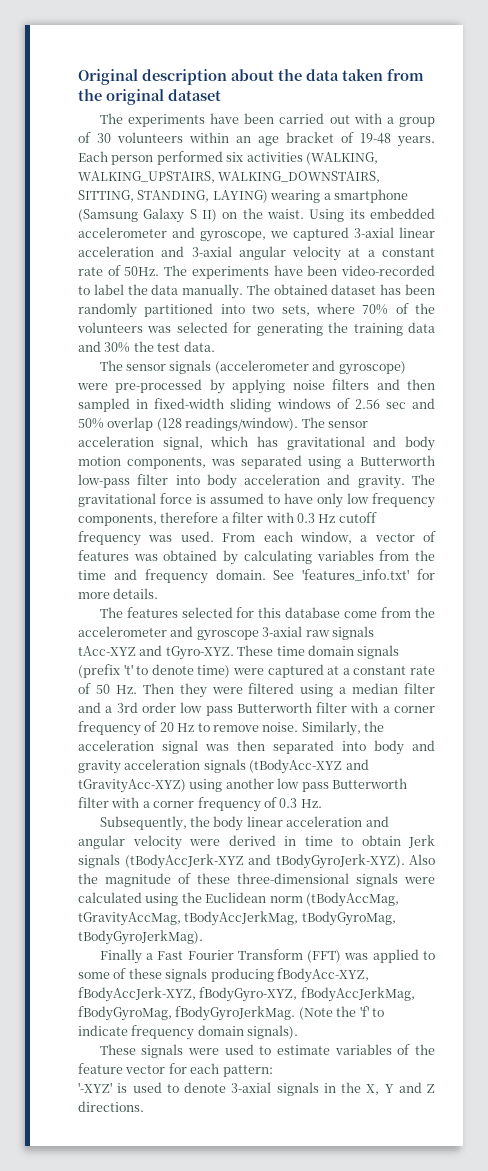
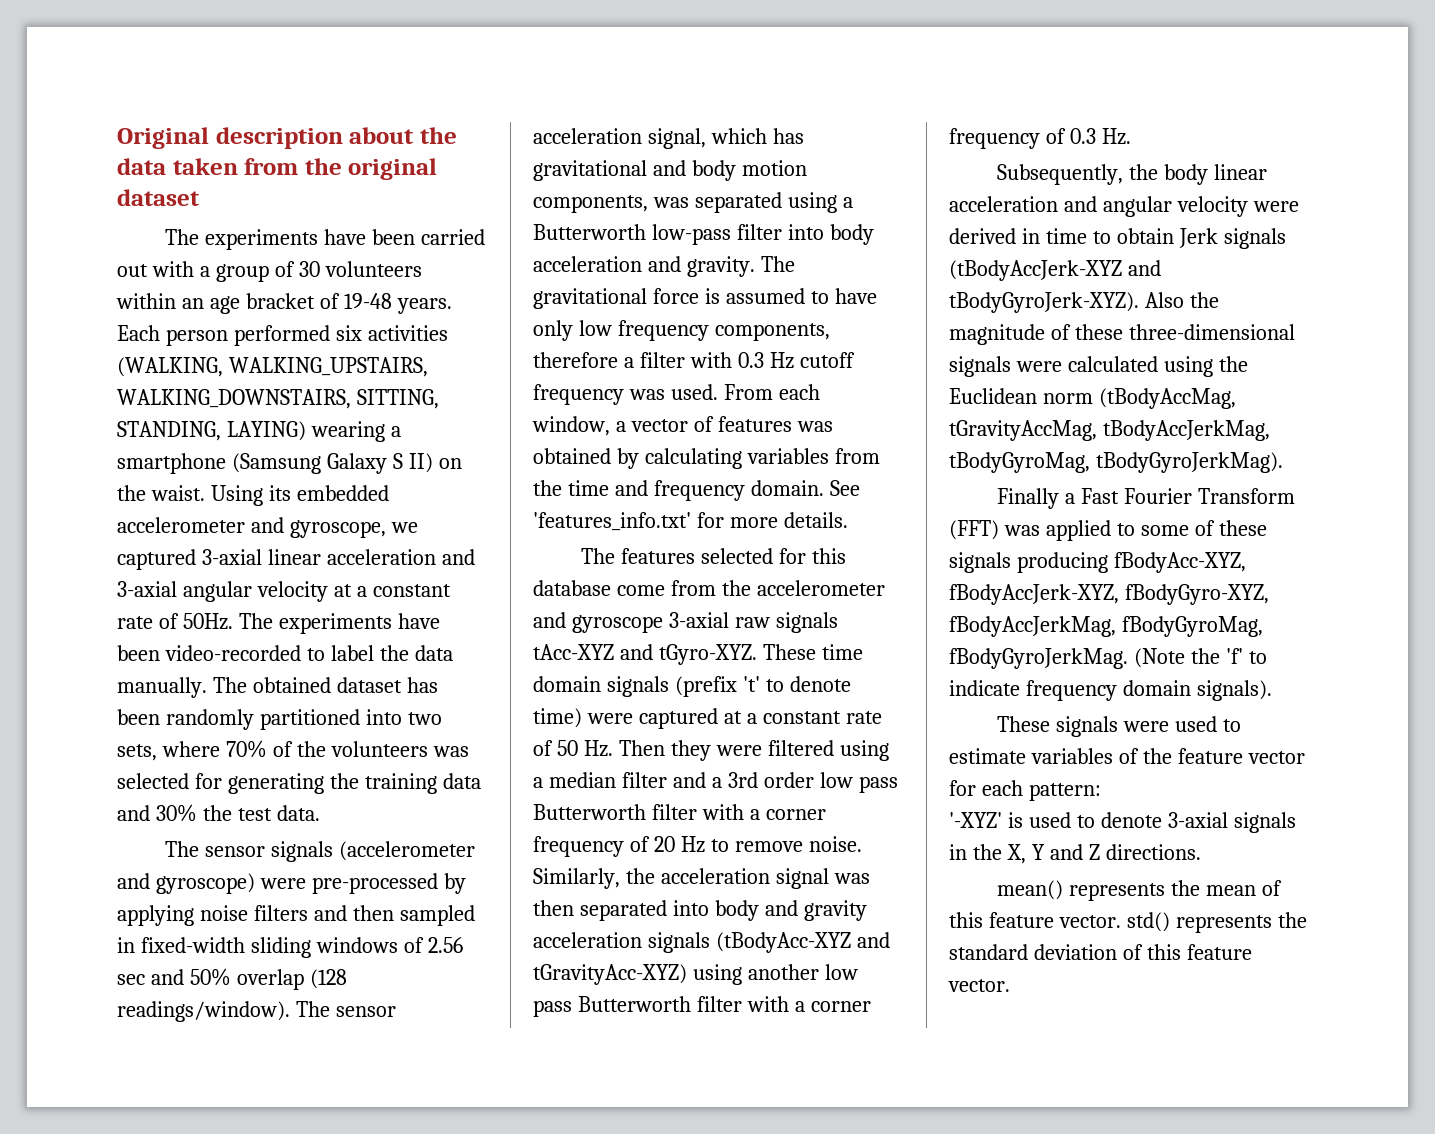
(144, 1106) none -> [997,880,1282,901] [949,912,1307,933] [949,944,1252,960] [948,979,1010,992] // mean() represents the mean of this feature vector. std() represents the standard deviation of this feature vector.

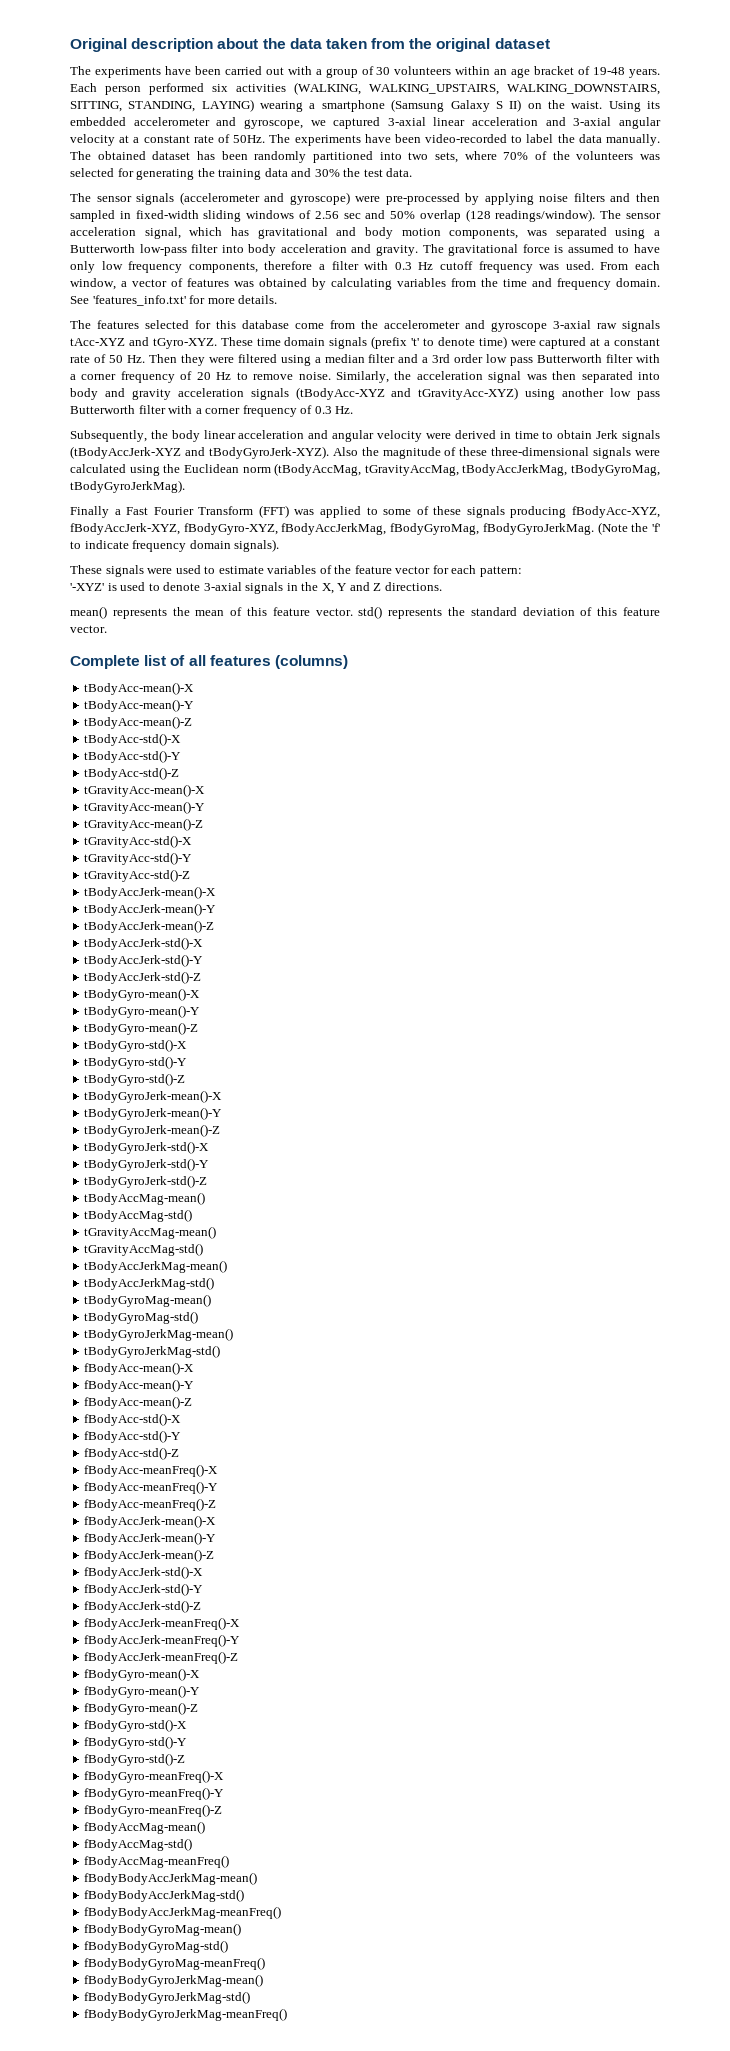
(1010, 985) none -> [70,655,348,669] [84,682,195,695] [84,699,195,712] [84,716,193,729] [84,733,182,746] [84,750,182,763] [84,767,180,780] [84,784,206,797] [84,801,206,814] [84,818,204,831] [84,835,193,848] [84,852,193,865] [84,869,191,882] [84,886,217,899] [84,903,217,916] [84,920,215,933] [84,937,204,950] [84,954,204,967] [84,971,202,984] [84,988,201,1001] [84,1005,201,1018] [84,1022,199,1035] [84,1039,188,1052] [84,1056,188,1069] [84,1073,186,1086] [84,1090,223,1103] [84,1107,223,1120] [84,1124,221,1137] [84,1141,210,1154] [84,1158,210,1171] [84,1175,208,1188] [84,1192,206,1205] [84,1209,193,1222] [84,1226,217,1239] [84,1243,204,1256] [84,1260,228,1273] [84,1277,215,1290] [84,1294,212,1307] [84,1311,199,1324] [84,1328,234,1341] [84,1345,221,1358] [84,1362,195,1375] [84,1379,195,1392] [84,1396,193,1409] [84,1413,182,1426] [84,1430,182,1443] [84,1447,180,1460] [84,1464,219,1477] [84,1481,219,1494] [84,1498,217,1511] [84,1515,217,1528] [84,1532,217,1545] [84,1549,215,1562] [84,1566,204,1579] [84,1583,204,1596] [84,1600,202,1613] [84,1617,241,1630] [84,1634,241,1647] [84,1651,239,1664] [84,1668,201,1681] [84,1685,201,1698] [84,1702,199,1715] [84,1719,188,1732] [84,1736,188,1749] [84,1753,186,1766] [84,1770,225,1783] [84,1787,225,1800] [84,1804,223,1817] [84,1821,206,1834] [84,1838,193,1851] [84,1855,230,1868] [84,1872,258,1885] [84,1889,245,1902] [84,1906,282,1919] [84,1923,242,1936] [84,1940,229,1953] [84,1957,266,1970] [84,1974,264,1987] [84,1991,251,2004] [84,2008,288,2021] // Complete list of all features (columns) // tBodyAcc-mean()-X // tBodyAcc-mean()-Y // tBodyAcc-mean()-Z // tBodyAcc-std()-X // tBodyAcc-std()-Y // tBodyAcc-std()-Z // tGravityAcc-mean()-X // tGravityAcc-mean()-Y // tGravityAcc-mean()-Z // tGravityAcc-std()-X // tGravityAcc-std()-Y // tGravityAcc-std()-Z // tBodyAccJerk-mean()-X // tBodyAccJerk-mean()-Y // tBodyAccJerk-mean()-Z // tBodyAccJerk-std()-X // tBodyAccJerk-std()-Y // tBodyAccJerk-std()-Z // tBodyGyro-mean()-X // tBodyGyro-mean()-Y // tBodyGyro-mean()-Z // tBodyGyro-std()-X // tBodyGyro-std()-Y // tBodyGyro-std()-Z // tBodyGyroJerk-mean()-X // tBodyGyroJerk-mean()-Y // tBodyGyroJerk-mean()-Z // tBodyGyroJerk-std()-X // tBodyGyroJerk-std()-Y // tBodyGyroJerk-std()-Z // tBodyAccMag-mean() // tBodyAccMag-std() // tGravityAccMag-mean() // tGravityAccMag-std() // tBodyAccJerkMag-mean() // tBodyAccJerkMag-std() // tBodyGyroMag-mean() // tBodyGyroMag-std() // tBodyGyroJerkMag-mean() // tBodyGyroJerkMag-std() // fBodyAcc-mean()-X // fBodyAcc-mean()-Y // fBodyAcc-mean()-Z // fBodyAcc-std()-X // fBodyAcc-std()-Y // fBodyAcc-std()-Z // fBodyAcc-meanFreq()-X // fBodyAcc-meanFreq()-Y // fBodyAcc-meanFreq()-Z // fBodyAccJerk-mean()-X // fBodyAccJerk-mean()-Y // fBodyAccJerk-mean()-Z // fBodyAccJerk-std()-X // fBodyAccJerk-std()-Y // fBodyAccJerk-std()-Z // fBodyAccJerk-meanFreq()-X // fBodyAccJerk-meanFreq()-Y // fBodyAccJerk-meanFreq()-Z // fBodyGyro-mean()-X // fBodyGyro-mean()-Y // fBodyGyro-mean()-Z // fBodyGyro-std()-X // fBodyGyro-std()-Y // fBodyGyro-std()-Z // fBodyGyro-meanFreq()-X // fBodyGyro-meanFreq()-Y // fBodyGyro-meanFreq()-Z // fBodyAccMag-mean() // fBodyAccMag-std() // fBodyAccMag-meanFreq() // fBodyBodyAccJerkMag-mean() // fBodyBodyAccJerkMag-std() // fBodyBodyAccJerkMag-meanFreq() // fBodyBodyGyroMag-mean() // fBodyBodyGyroMag-std() // fBodyBodyGyroMag-meanFreq() // fBodyBodyGyroJerkMag-mean() // fBodyBodyGyroJerkMag-std() // fBodyBodyGyroJerkMag-meanFreq()

